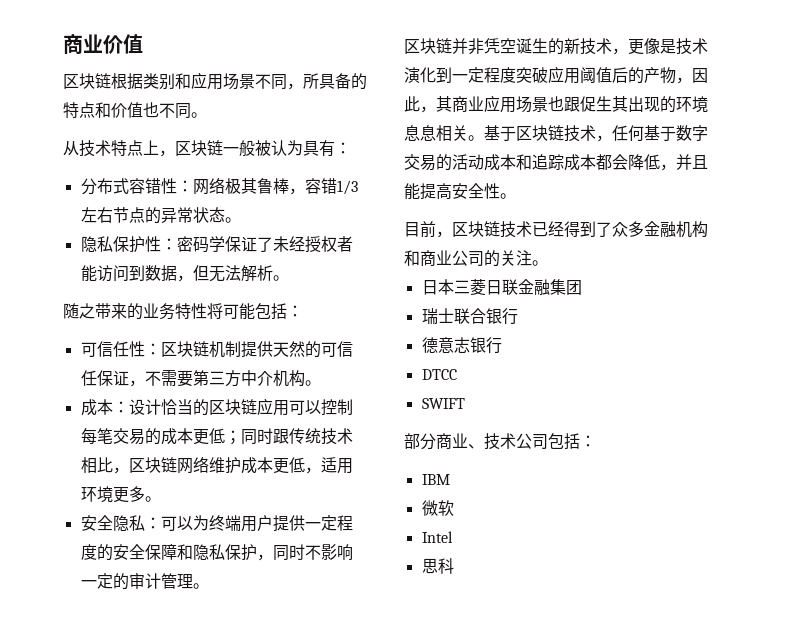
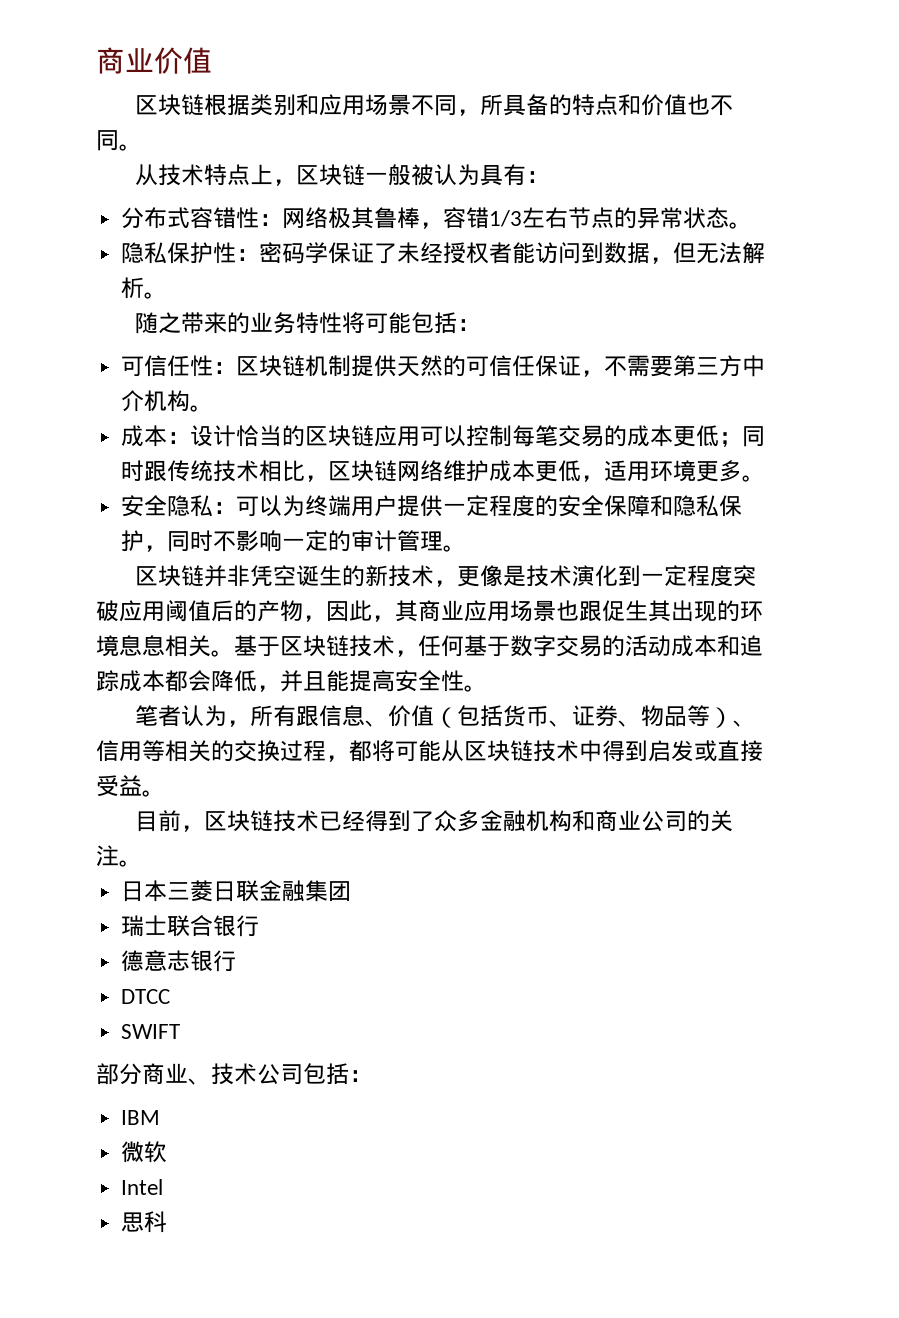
(516, 196) none -> [135,705,757,728] [96,740,763,762] [96,775,165,797] // 笔者认为，所有跟信息、价值（包括货币、证券、物品等）、信用等相关的交换过程，都将可能从区块链技术中得到启发或直接受益。

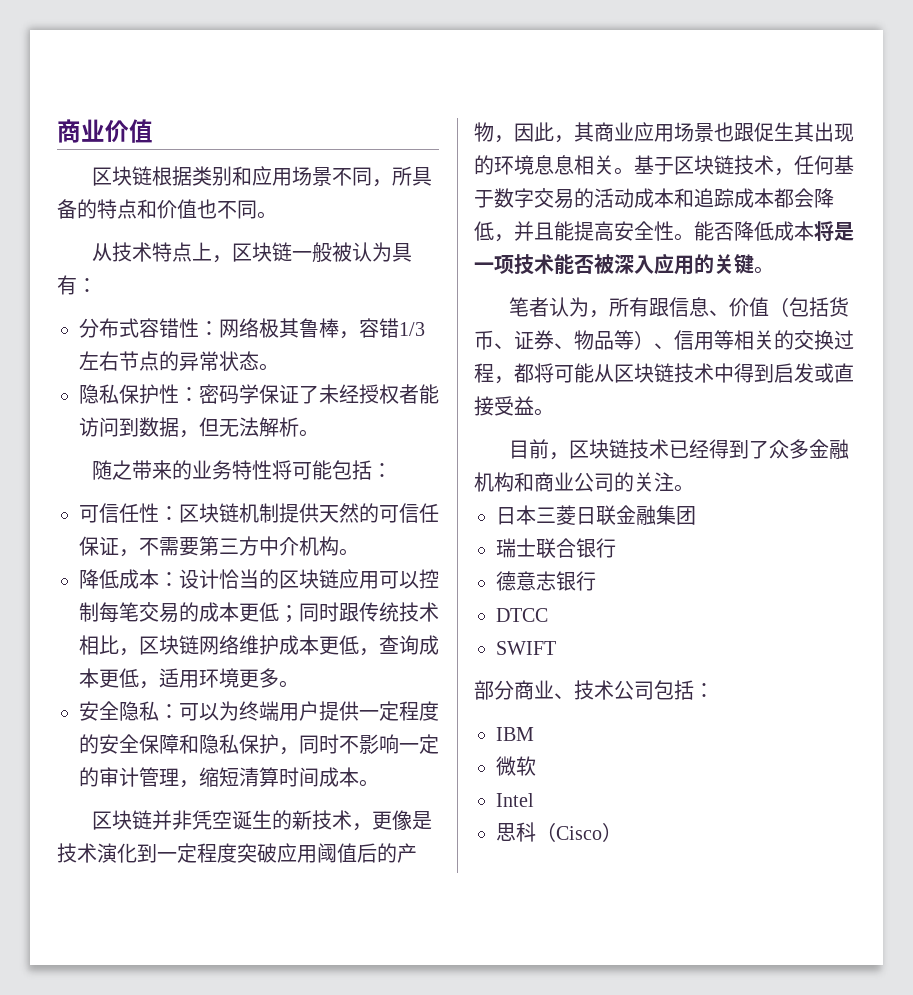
(214, 408) none -> [79,569,119,589] 降低
(605, 478) none -> [379,635,439,655] [79,668,159,689] 查询成本更低，
(444, 541) none -> [179,767,359,788] ，缩短清算时间成本
(487, 688) none -> [694,221,854,241] [474,253,774,275] 能否降低成本将是一项技术能否被深入应用的关键。
(168, 1222) none -> [536,822,622,842] （Cisco）

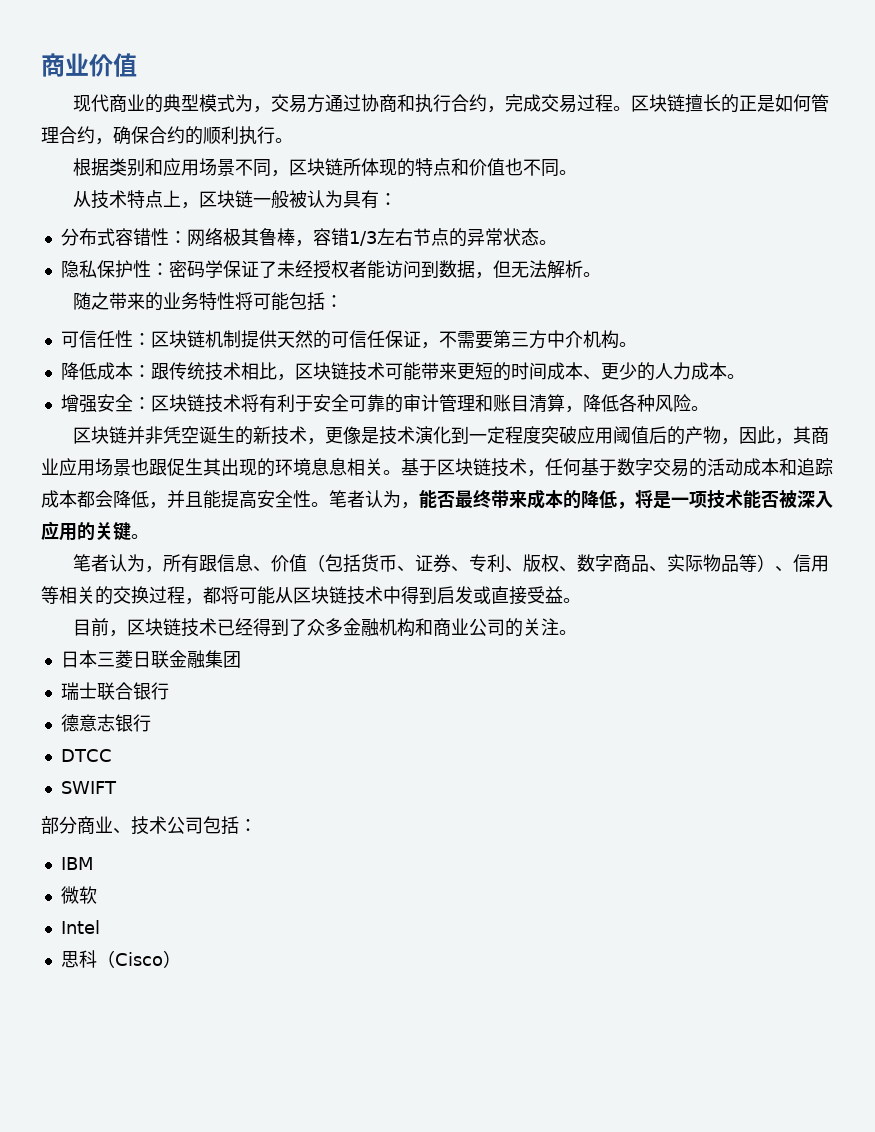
[91,166,152,186] 区块链 -> [72,94,829,113] [41,126,293,145] 现代商业的典型模式为，交易方通过协商和执行合约，完成交易过程。区块链擅长的正是如何管理合约，确保合约的顺利执行。 //
[391,166,432,186] [57,199,77,219] 所具备 -> [288,158,397,176] 区块链所体现
[179,569,439,589] [79,602,339,623] 设计恰当的区块链应用可以控制每笔交易的成本更低；同时 -> (151, 371) none
[199,635,439,656] [79,668,299,689] [79,701,439,721] [79,734,439,755] [79,767,359,788] 网络维护成本更低，查询成本更低，适用环境更多。 // 安全隐私：可以为终端用户提供一定程度的安全保障和隐私保护，同时不影响一定的审计管理，缩短清算时间成本 -> [348,362,745,381] [60,394,691,413] 技术可能带来更短的时间成本、更少的人力成本。 // 增强安全：区块链技术将有利于安全可靠的审计管理和账目清算，降低各种风险
[694,221,814,241] 能否降低成本 -> [329,489,635,509] 笔者认为，能否最终带来成本的降低，
(574, 346) none -> [468,554,703,572] 专利、版权、数字商品、实际

